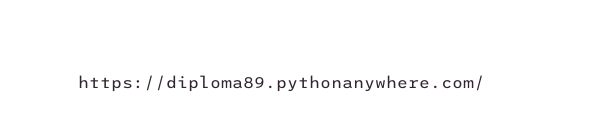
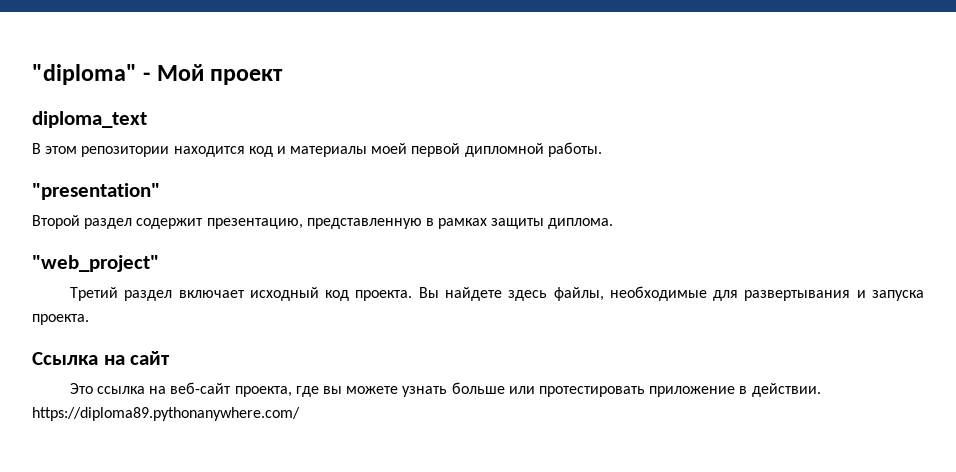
(78, 83) none -> [32,64,284,85] [32,111,147,128] [32,142,602,157] [32,183,160,200] [32,215,614,229] [32,255,159,272] [69,286,924,301] [32,314,89,325] [32,351,171,365] [69,382,821,397] "diploma" - Мой проект // diploma_text // В этом репозитории находится код и материалы моей первой дипломной работы. // "presentation" // Второй раздел содержит презентацию, представленную в рамках защиты диплома. // "web_project" // Третий раздел включает исходный код проекта. Вы найдете здесь файлы, необходимые для развертывания и запуска проекта. // Ссылка на сайт // Это ссылка на веб-сайт проекта, где вы можете узнать больше или протестировать приложение в действии.

